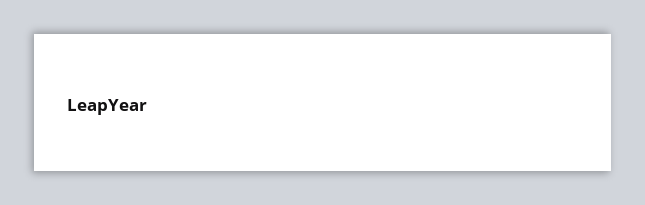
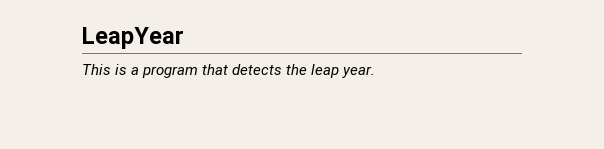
(147, 107) none -> [82,64,376,78] // This is a program that detects the leap year.

